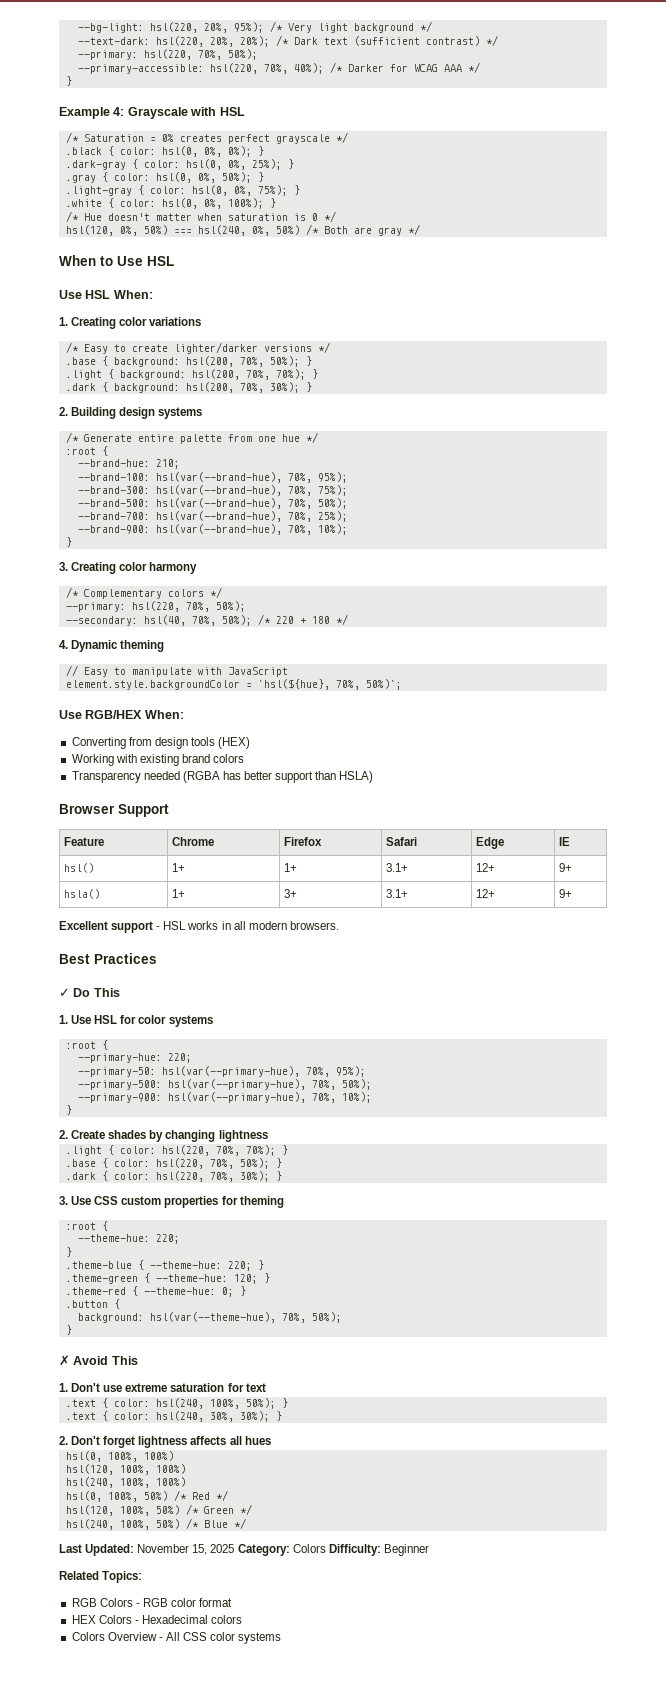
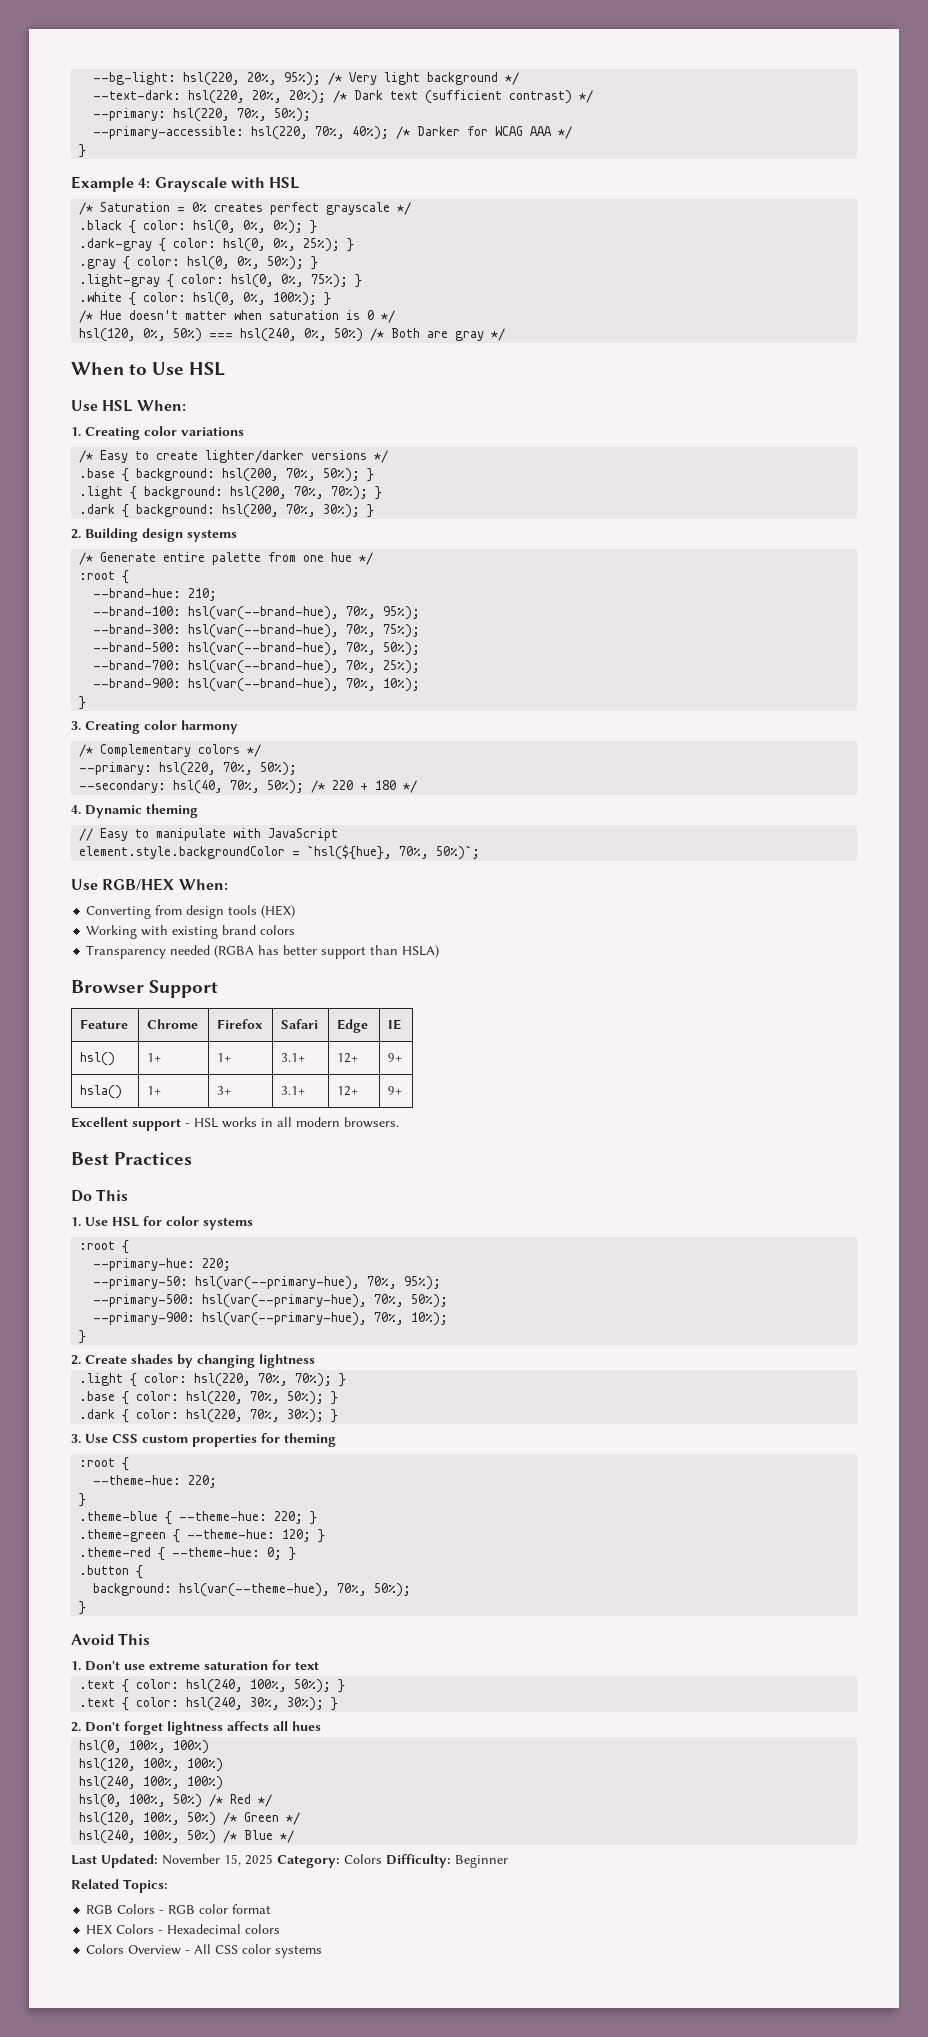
[59,988,70,997] ✓ -> (193, 1158) none
[59,1355,70,1366] ✗ -> (87, 1608) none

